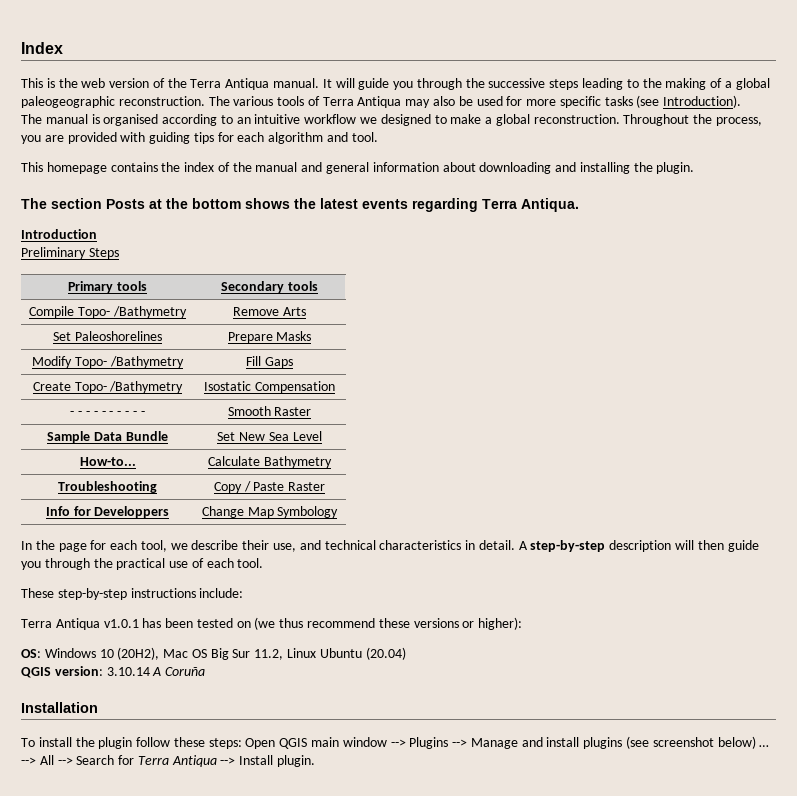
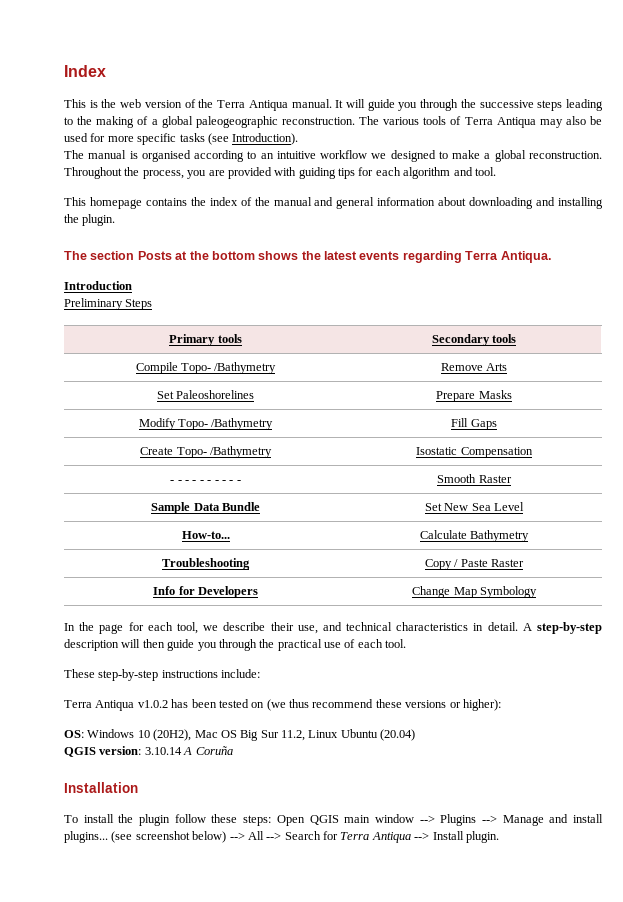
[94,506,170,518] Developpers -> [197,586,258,598] Developers
[103,619,139,628] v1.0.1 -> [137,700,168,708] v1.0.2
[583,737,623,749] plugins -> [64,831,108,843] plugins...
[759,745,770,747] … -> (227, 837) none

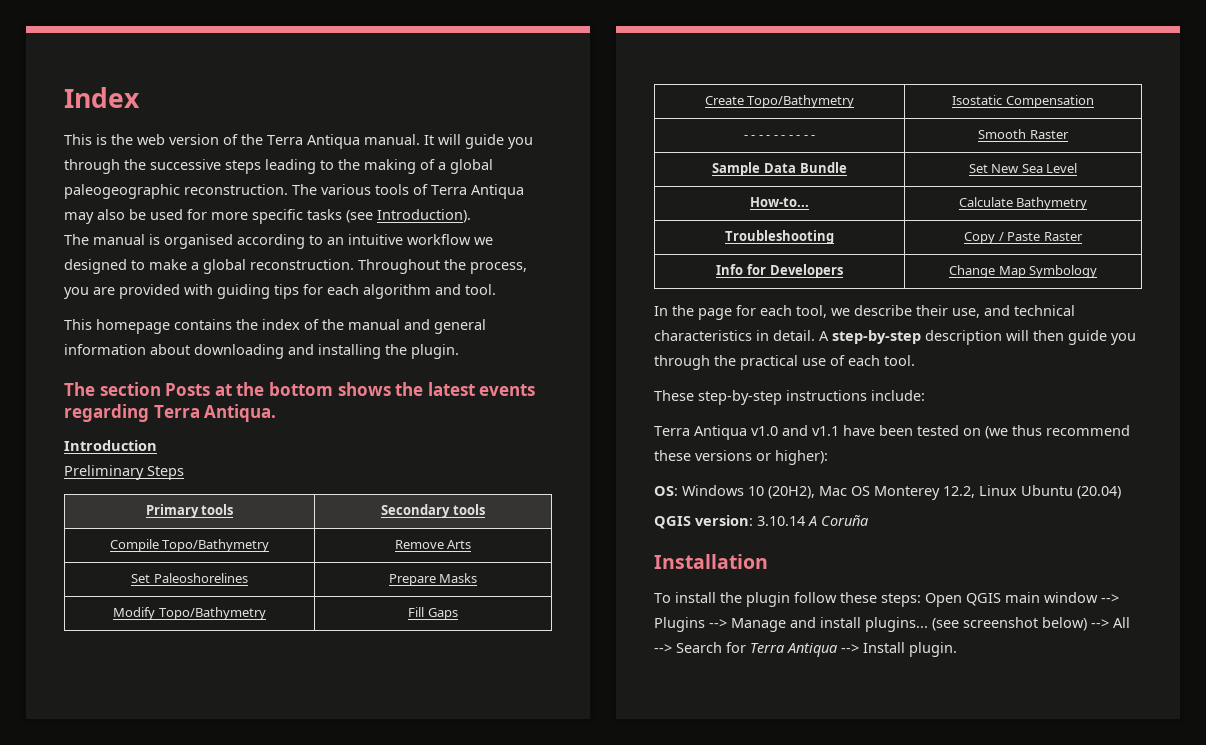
[181,362,277,374] Topo- /Bathymetry -> [162,539,270,552] Topo/Bathymetry
[178,418,274,430] Topo- /Bathymetry -> [158,607,266,620] Topo/Bathymetry
[176,446,272,458] Topo- /Bathymetry -> [747,95,855,108] Topo/Bathymetry
[137,699,189,708] v1.0.2 has -> [751,425,875,436] v1.0 and v1.1 have
[240,730,305,741] Big Sur 11.2, -> [874,486,975,500] Monterey 12.2,

